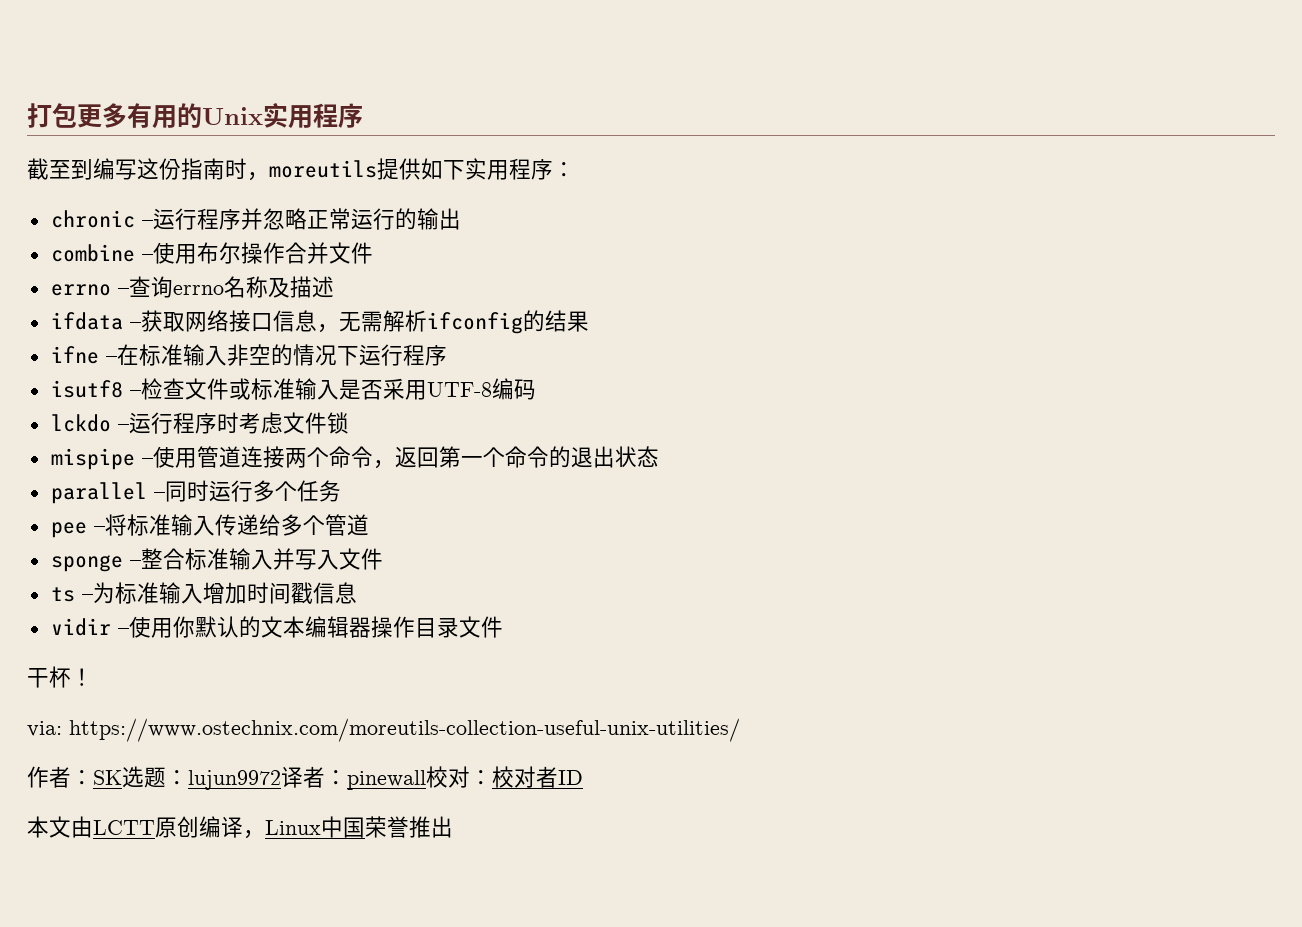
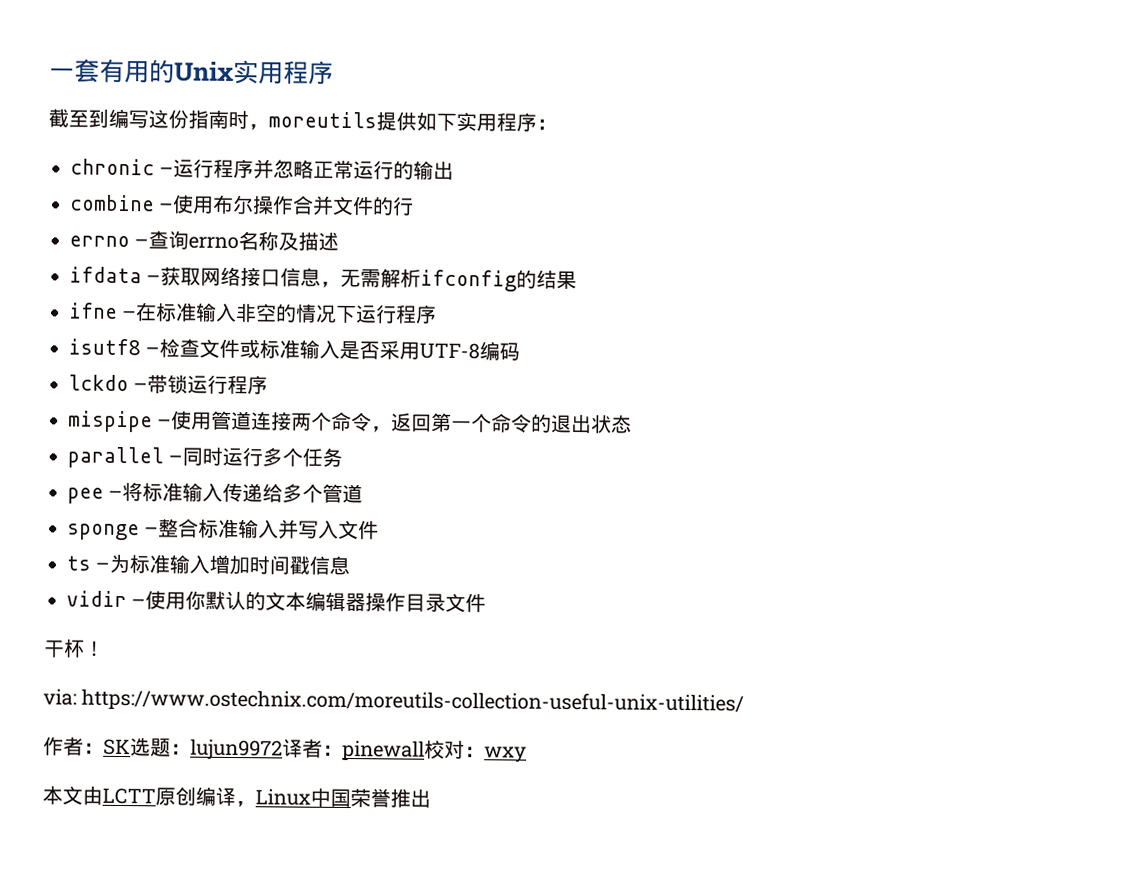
[27,103,127,128] 打包更多 -> [49,58,100,83] 一套
(373, 253) none -> [372,196,415,216] 的行
[128,412,349,434] 运行程序时考虑文件锁 -> [147,374,269,395] 带锁运行程序
[492,766,583,788] 校对者ID -> [484,746,527,763] wxy

